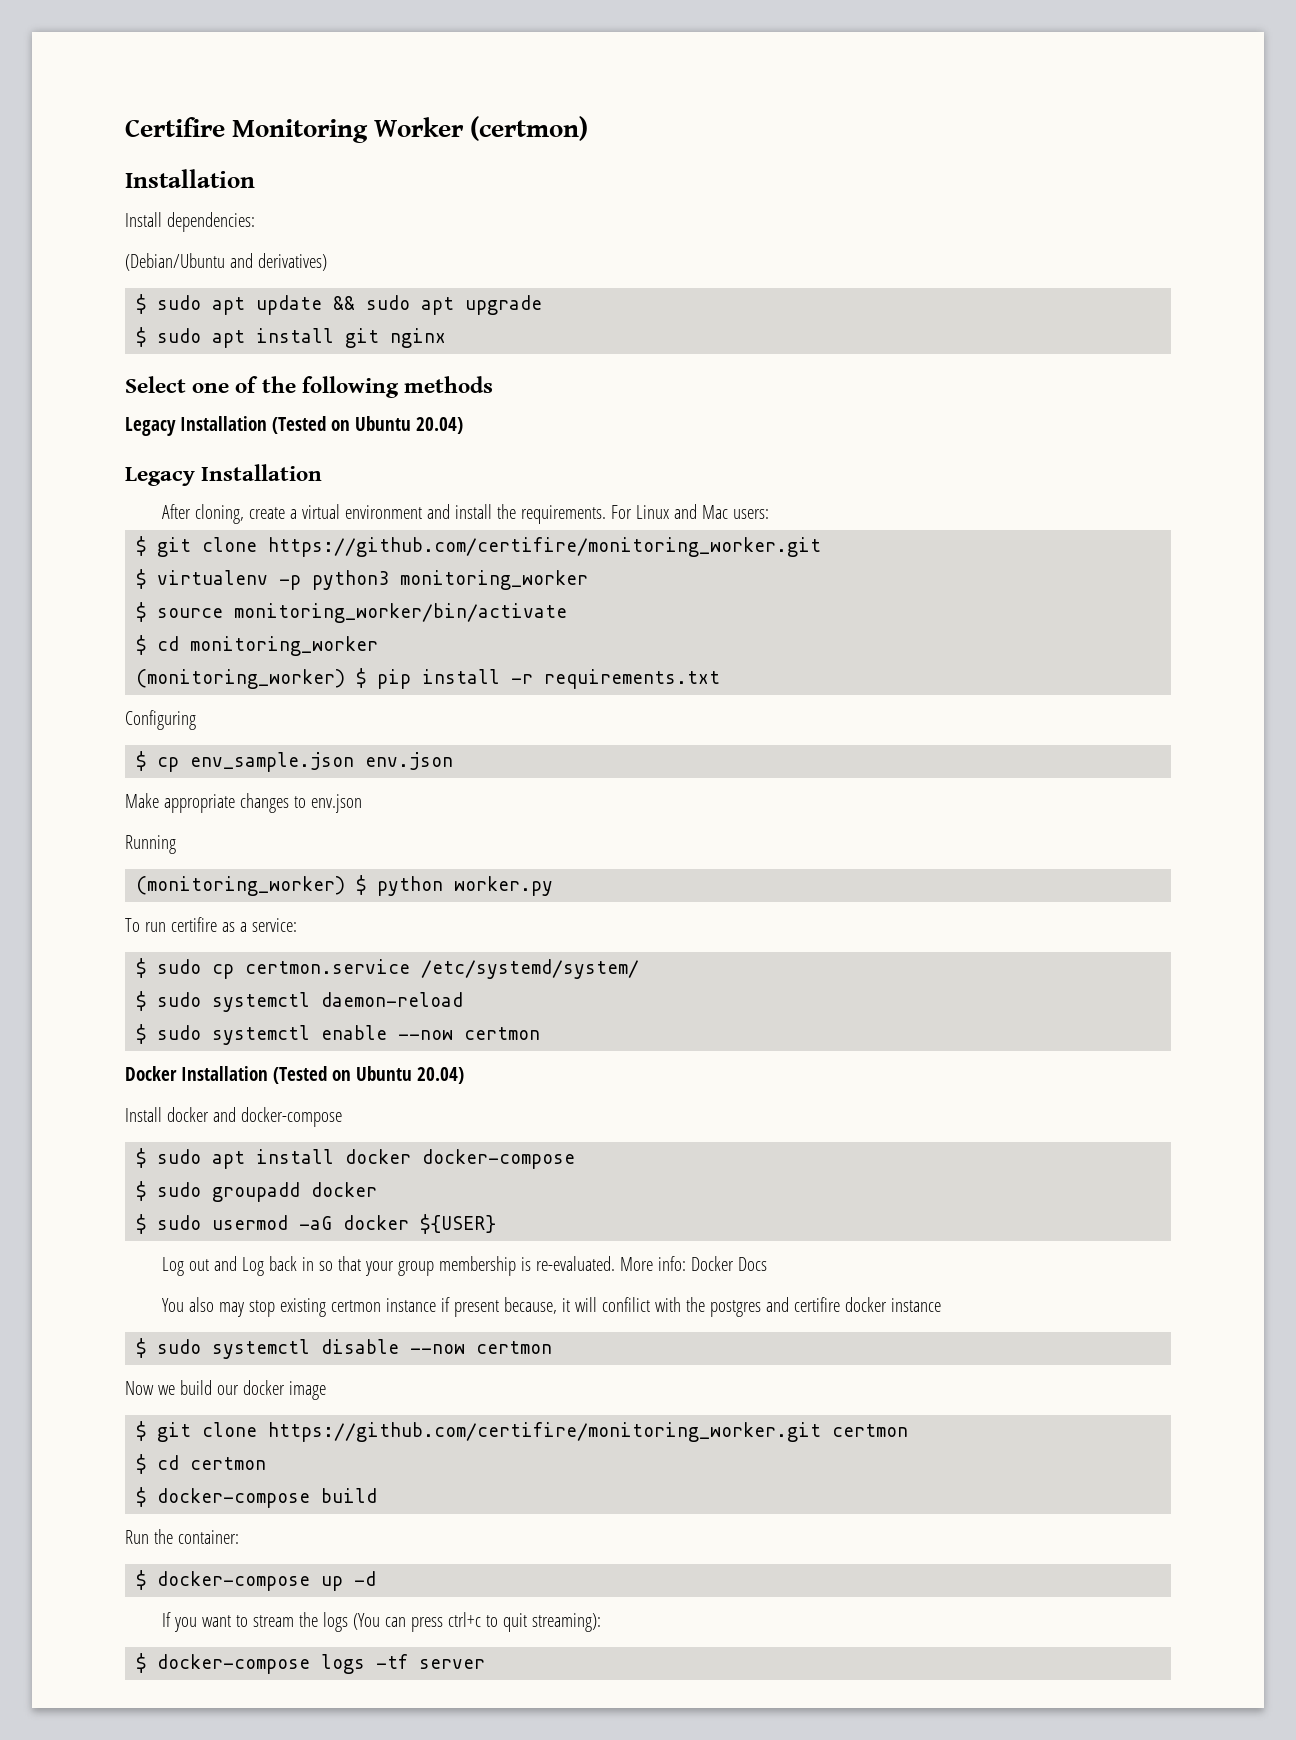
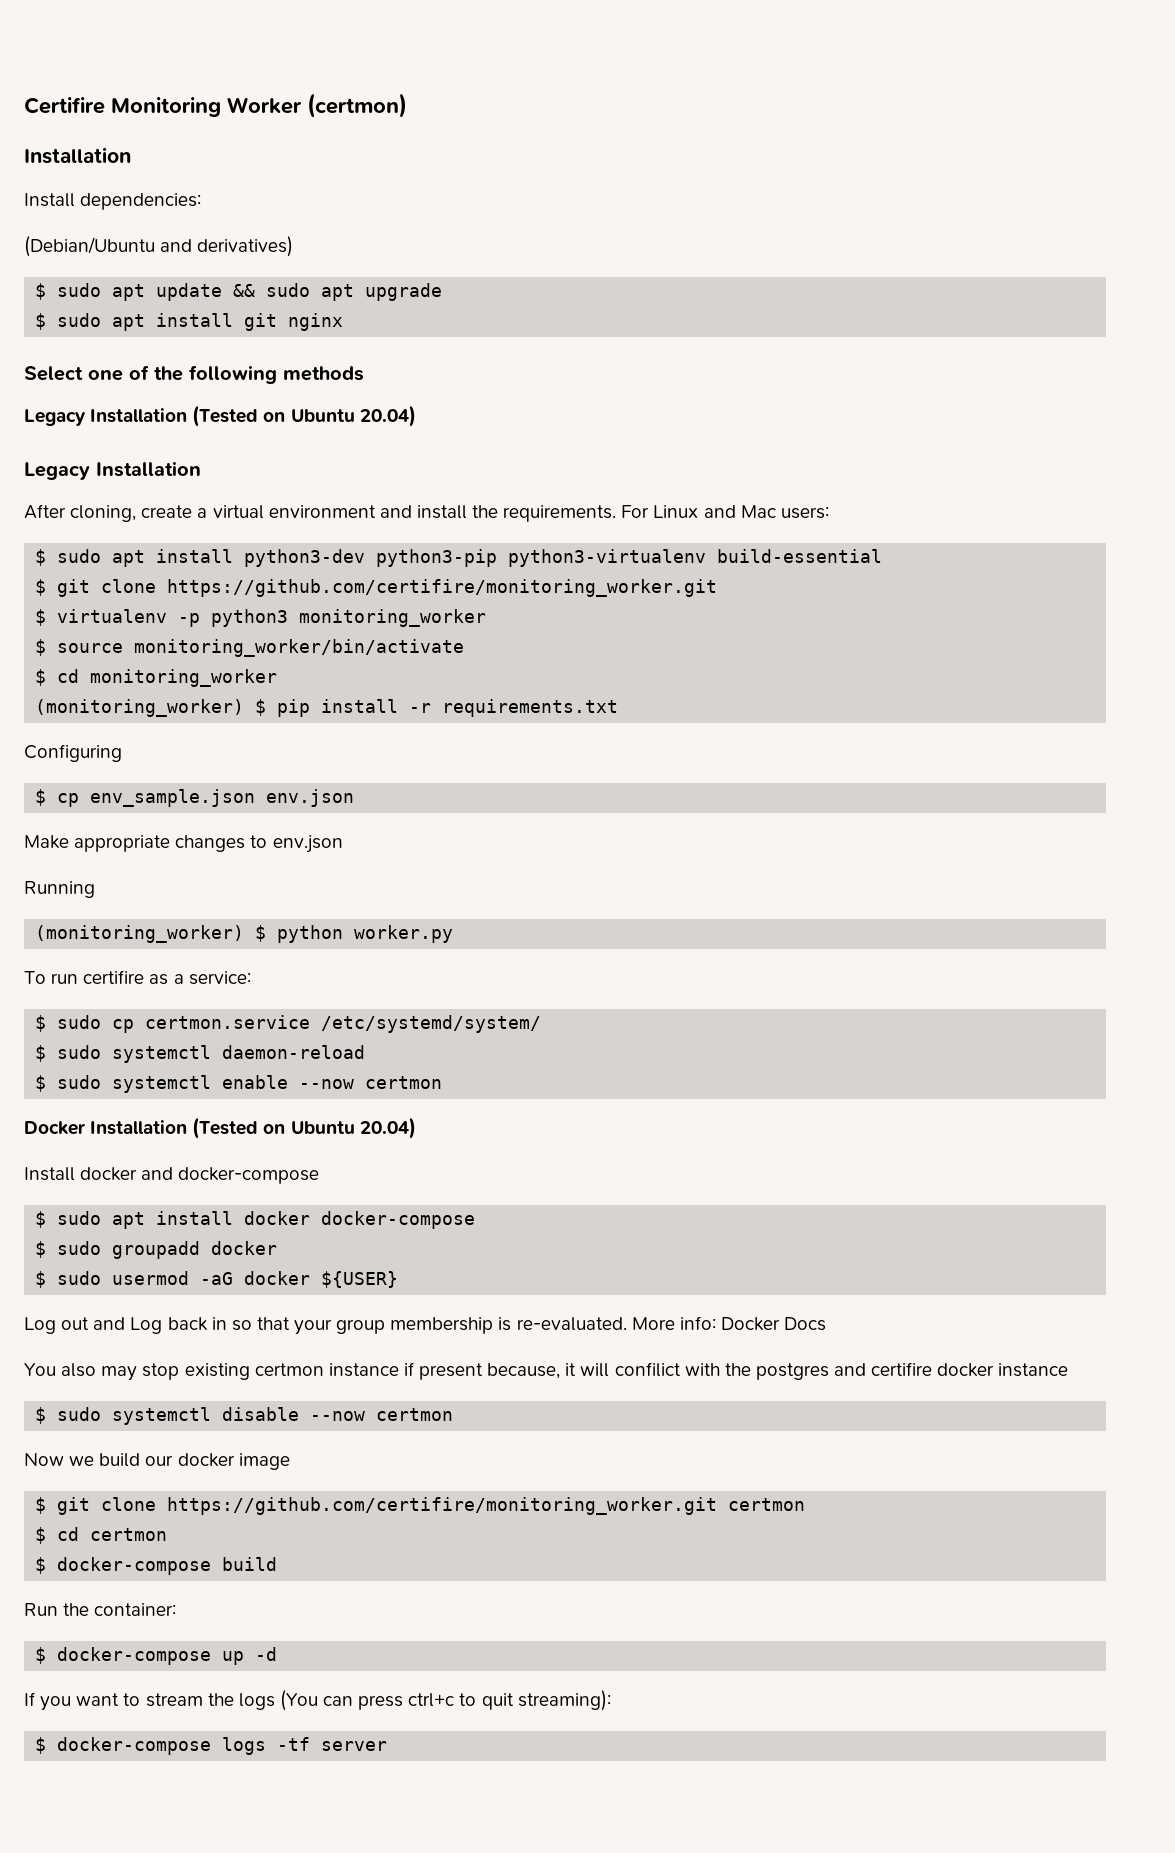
(769, 514) none -> [35,549,883,567] // $ sudo apt install python3-dev python3-pip python3-virtualenv build-essential

